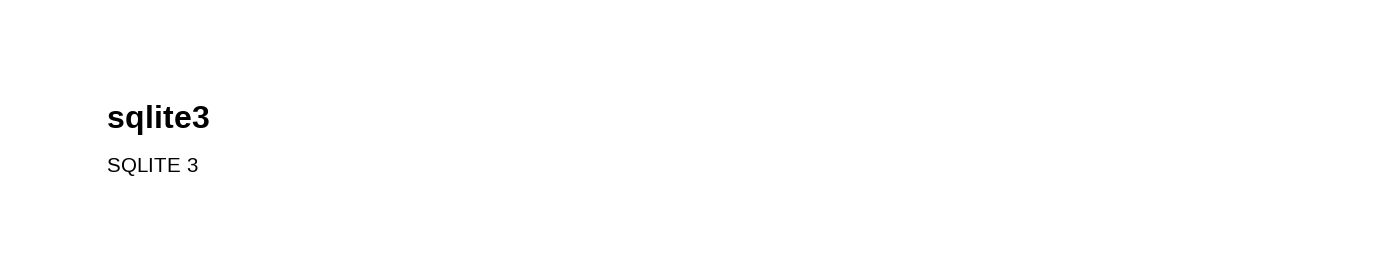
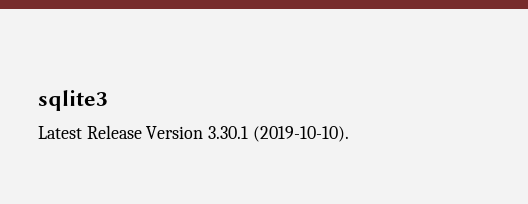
[107,158,198,176] SQLITE 3 -> [38,125,349,142] Latest Release Version 3.30.1 (2019-10-10).

